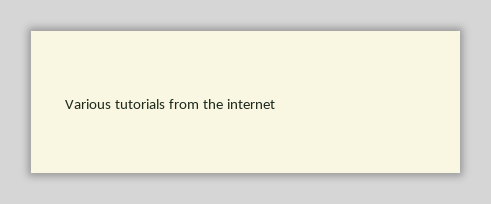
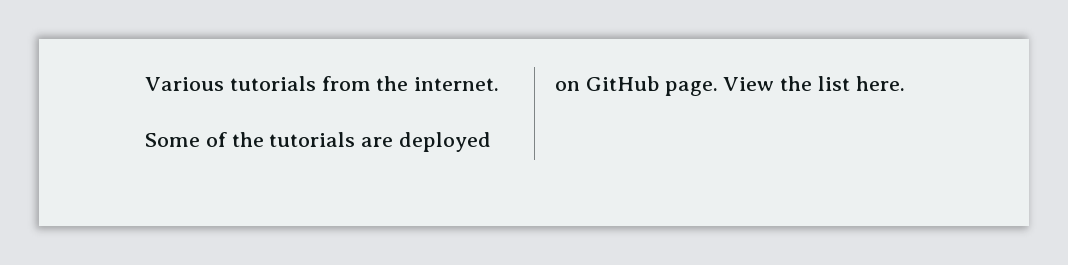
[226,99,275,109] internet -> [414,77,500,91] [145,132,492,152] [555,76,905,96] internet. // Some of the tutorials are deployed on GitHub page. View the list here.

